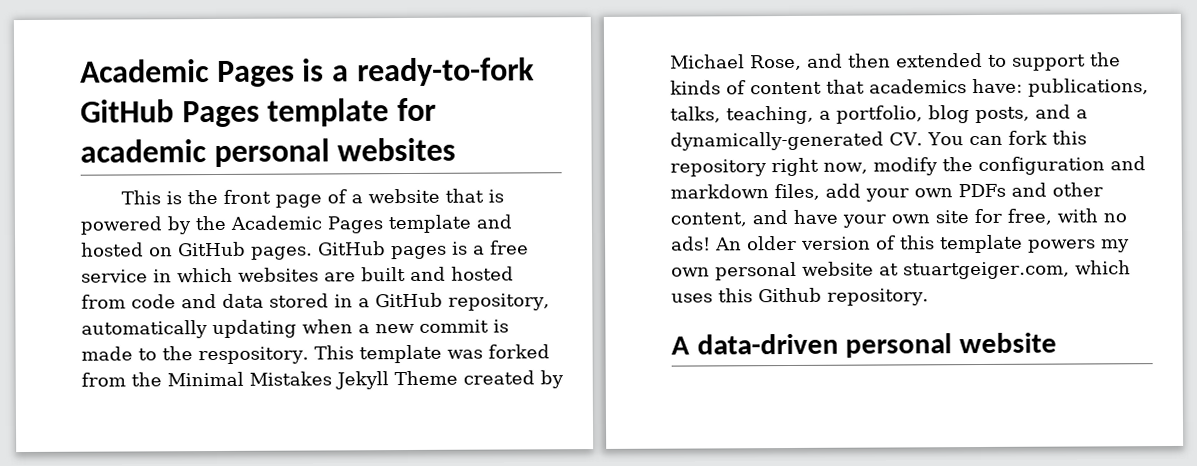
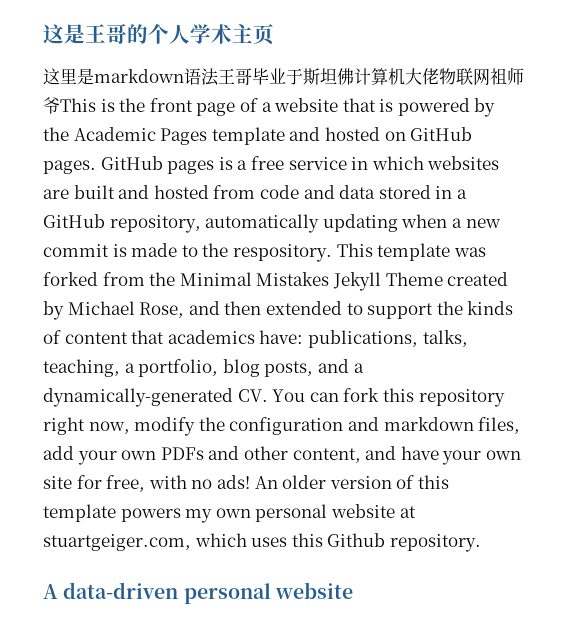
[80,57,535,87] [80,97,436,128] [80,137,457,168] Academic Pages is a ready-to-fork GitHub Pages template for academic personal websites // -> [43,24,274,45] [43,67,524,86] [43,97,60,114] 这是王哥的个人学术主页 // 这里是markdown语法王哥毕业于斯坦佛计算机大佬物联网祖师爷

